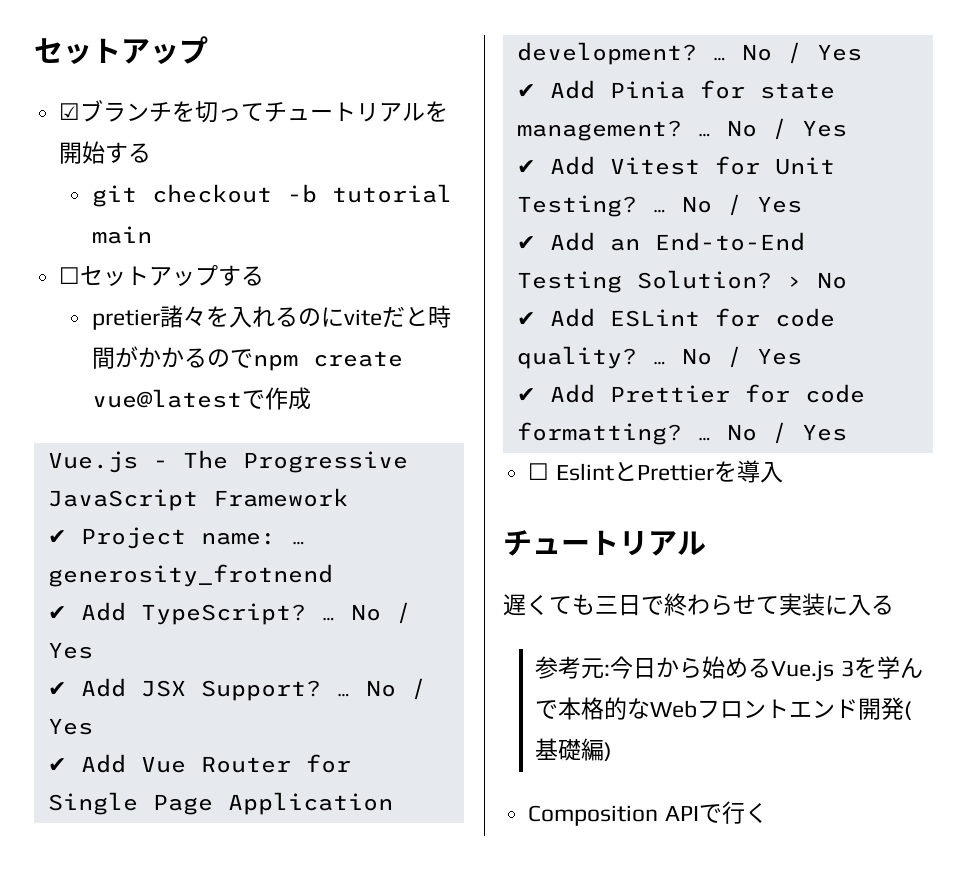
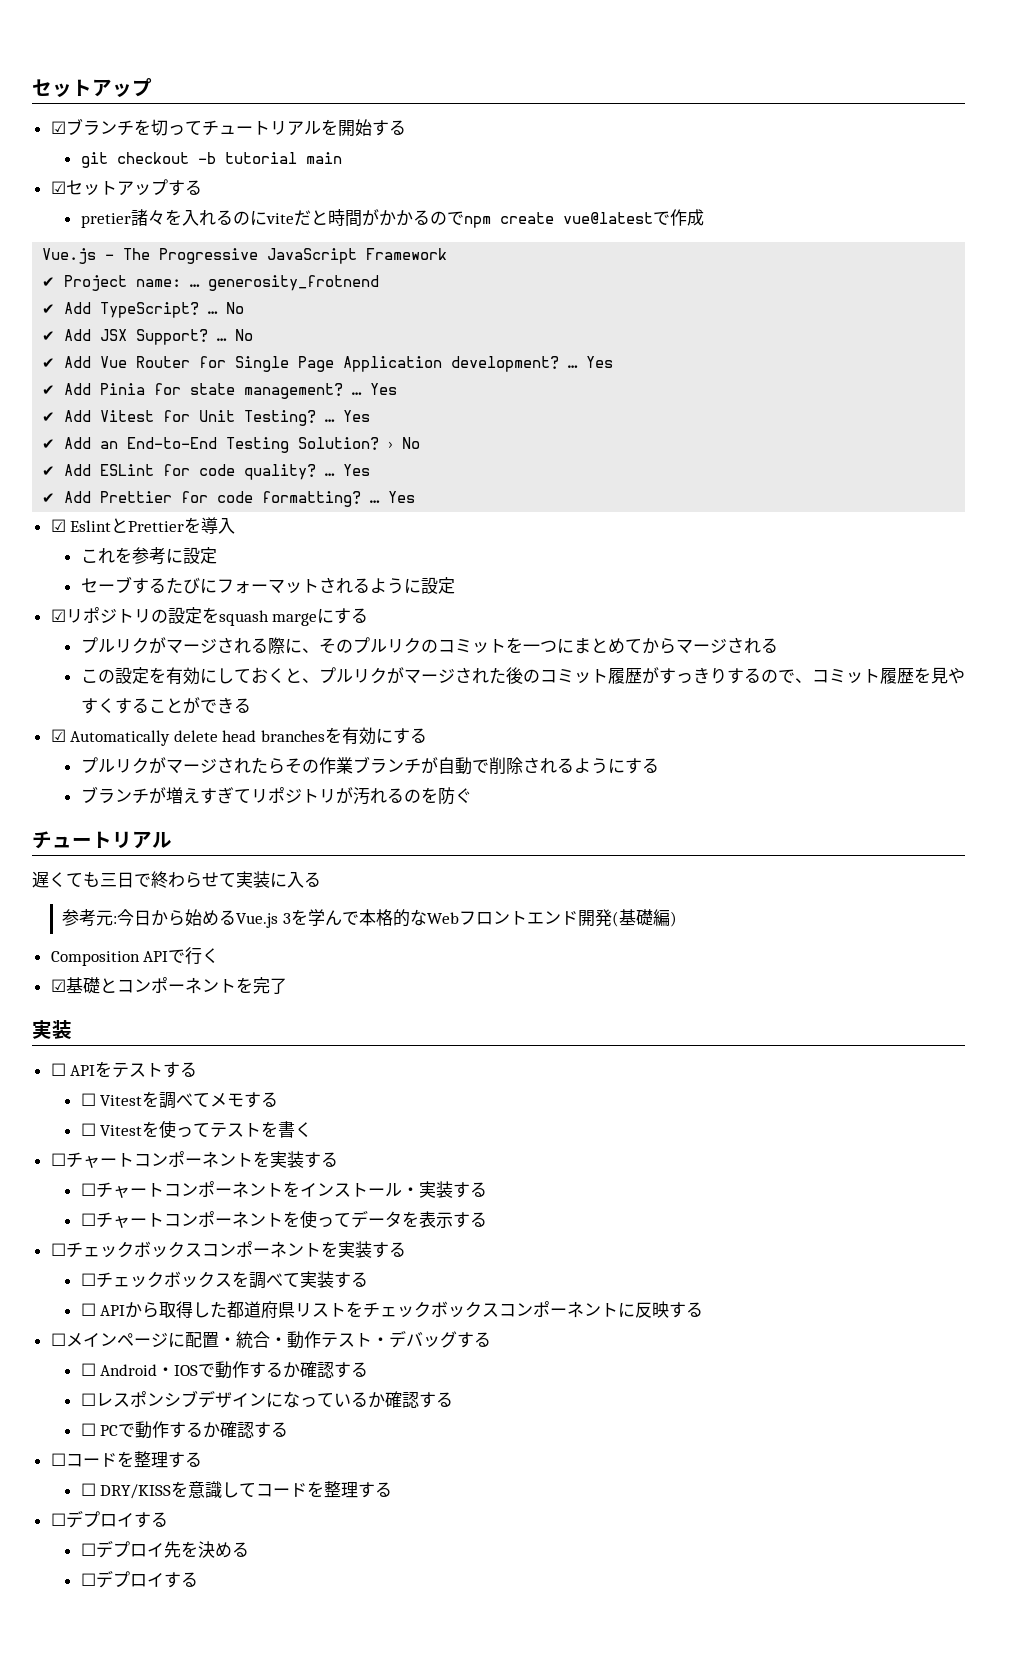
[59,267,81,284] ☐ -> [50,181,66,194] ☑
[395,602,411,624] [47,642,93,659] / Yes -> (245, 308) none
[410,678,426,700] [47,718,93,735] / Yes -> (254, 335) none
[741,42,802,64] No / -> (579, 366) none
[726,118,787,140] No / -> (363, 393) none
[681,194,742,216] No / -> (336, 420) none
[681,346,742,368] No / -> (336, 474) none
[726,422,847,444] [528,463,550,480] No / Yes // ☐ -> [388,491,416,503] [50,519,66,532] Yes // ☑
(783, 472) none -> [80,547,217,565] [80,576,455,594] [50,607,369,626] [80,637,778,655] [80,667,965,685] [80,697,251,714] [50,727,428,746] [80,756,659,775] [80,786,472,805] // これを参考に設定 // セーブするたびにフォーマットされるように設定 // ☑リポジトリの設定をsquash margeにする // プルリクがマージされる際に、そのプルリクのコミットを一つにまとめてからマージされる // この設定を有効にしておくと、プルリクがマージされた後のコミット履歴がすっきりするので、コミット履歴を見やすくすることができる // ☑ Automatically delete head branchesを有効にする // プルリクがマージされたらその作業ブランチが自動で削除されるようにする // ブランチが増えすぎてリポジトリが汚れるのを防ぐ
(768, 813) none -> [50,977,287,994] [32,1020,72,1039] [50,1061,198,1078] [80,1091,279,1109] [80,1120,313,1138] [50,1151,338,1168] [80,1181,487,1198] [80,1210,487,1228] [50,1241,406,1258] [80,1271,368,1289] [80,1301,704,1319] [50,1330,491,1349] [80,1361,369,1379] [80,1390,453,1408] [80,1421,289,1439] [50,1451,202,1468] [80,1481,393,1499] [50,1510,168,1528] [80,1540,249,1558] [80,1570,198,1588] // ☑基礎とコンポーネントを完了 // 実装 // ☐ APIをテストする // ☐ Vitestを調べてメモする // ☐ Vitestを使ってテストを書く // ☐チャートコンポーネントを実装する // ☐チャートコンポーネントをインストール・実装する // ☐チャートコンポーネントを使ってデータを表示する // ☐チェックボックスコンポーネントを実装する // ☐チェックボックスを調べて実装する // ☐ APIから取得した都道府県リストをチェックボックスコンポーネントに反映する // ☐メインページに配置・統合・動作テスト・デバッグする // ☐ Android・IOSで動作するか確認する // ☐レスポンシブデザインになっているか確認する // ☐ PCで動作するか確認する // ☐コードを整理する // ☐ DRY/KISSを意識してコードを整理する // ☐デプロイする // ☐デプロイ先を決める // ☐デプロイする

